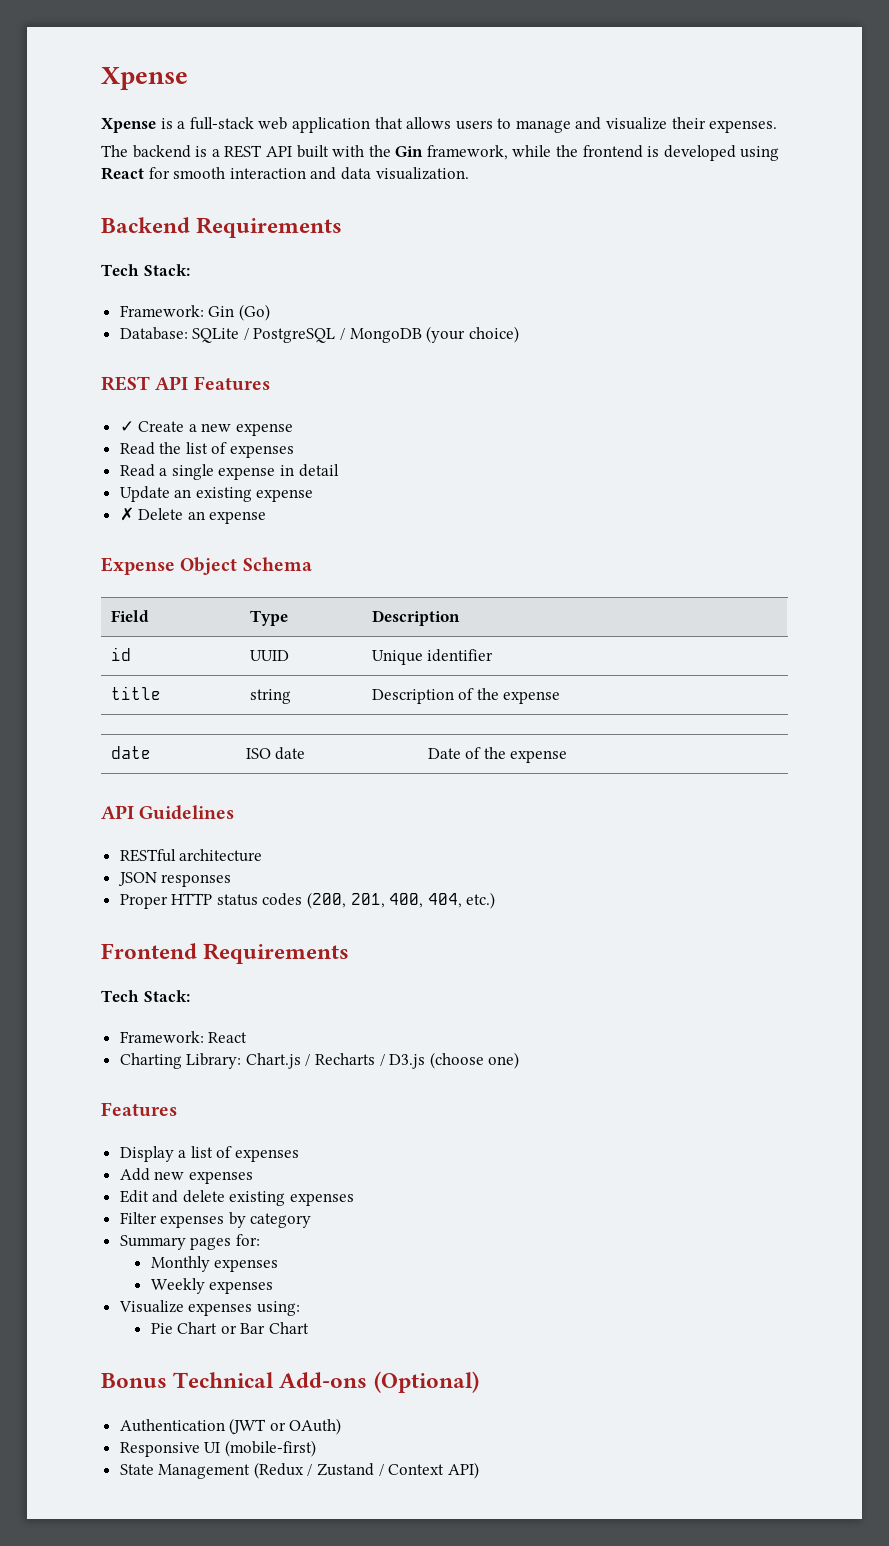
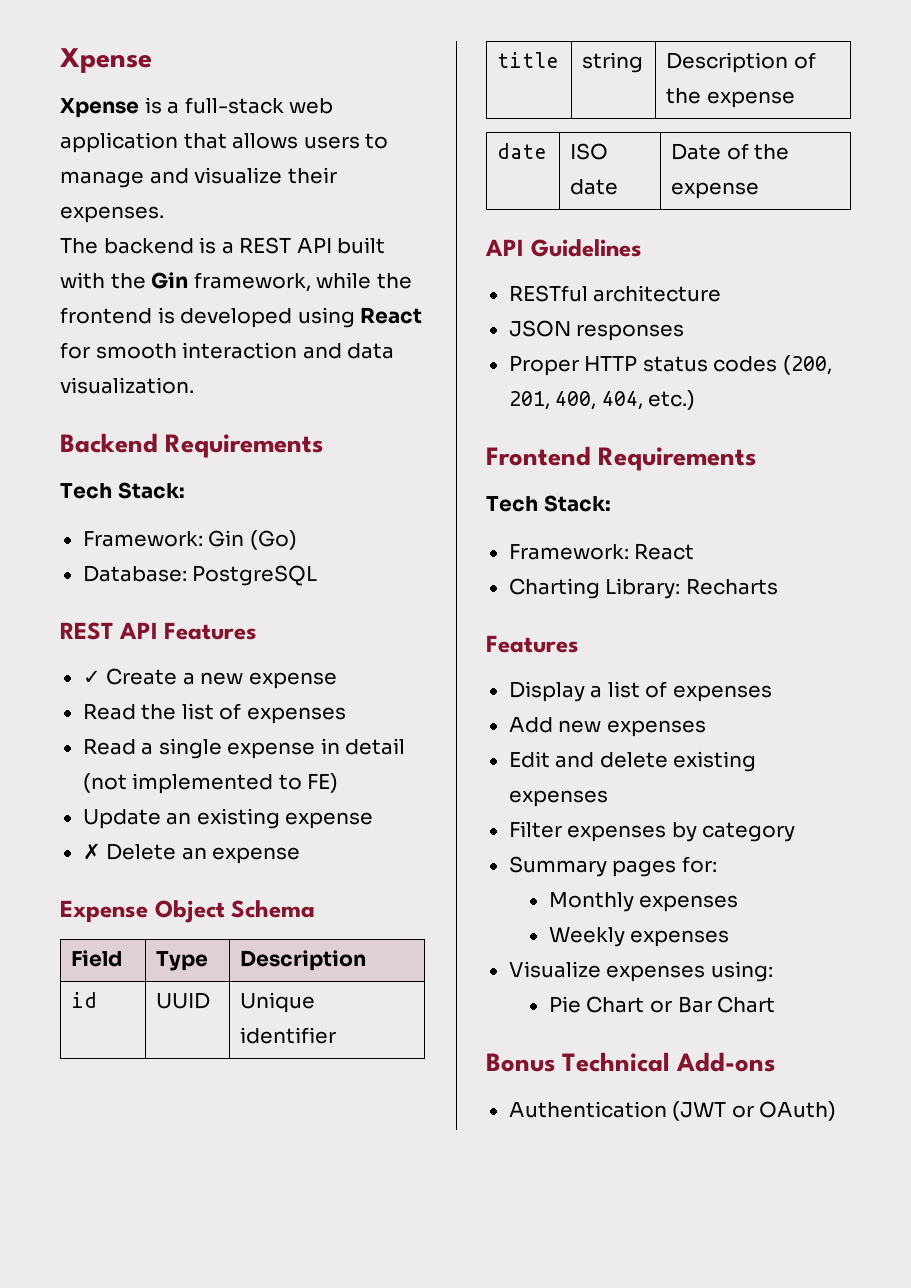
[192,328,249,343] SQLite / -> (187, 573) none
[340,326,519,343] / MongoDB (your choice) -> (318, 575) none
(339, 470) none -> [82,773,339,794] (not implemented to FE)
[245,1053,311,1069] Chart.js / -> (681, 588) none
[379,1052,520,1069] / D3.js (choose one) -> (778, 586) none
[373,1371,479,1393] (Optional) -> (776, 1062) none
[119,1440,316,1457] [119,1462,479,1479] // Responsive UI (mobile-first) // State Management (Redux / Zustand / Context API) -> (837, 1111) none

